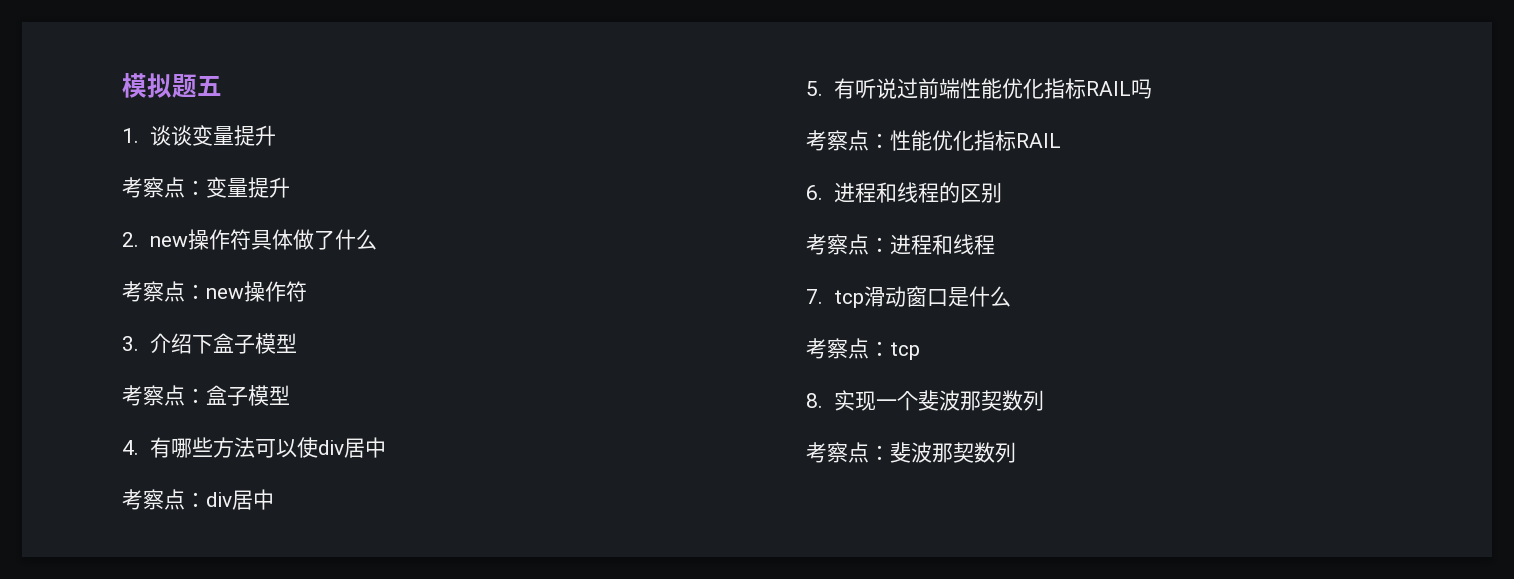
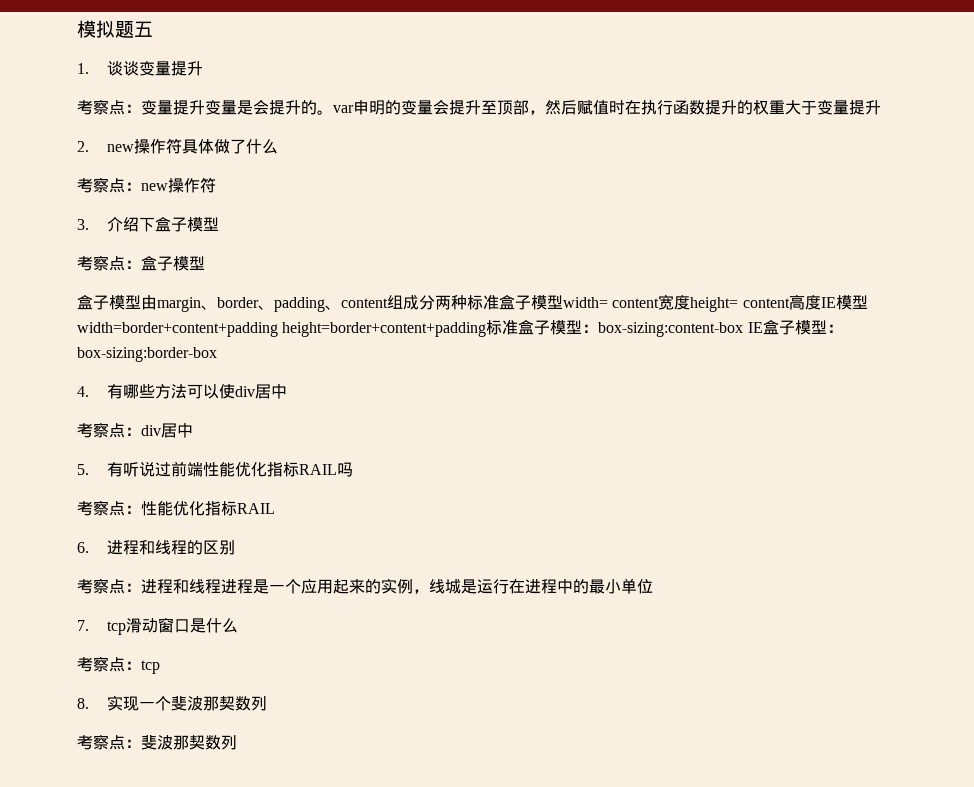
(290, 187) none -> [205,99,881,115] 变量是会提升的。var申明的变量会提升至顶部，然后赋值时在执行函数提升的权重大于变量提升
(290, 395) none -> [77,294,868,312] [77,320,843,337] [77,347,217,362] // 盒子模型由margin、border、padding、content组成分两种标准盒子模型width= content宽度height= content高度IE模型width=border+content+padding height=border+content+padding标准盒子模型：box-sizing:content-box IE盒子模型：box-sizing:border-box
(995, 244) none -> [221,578,653,594] 进程是一个应用起来的实例，线城是运行在进程中的最小单位

